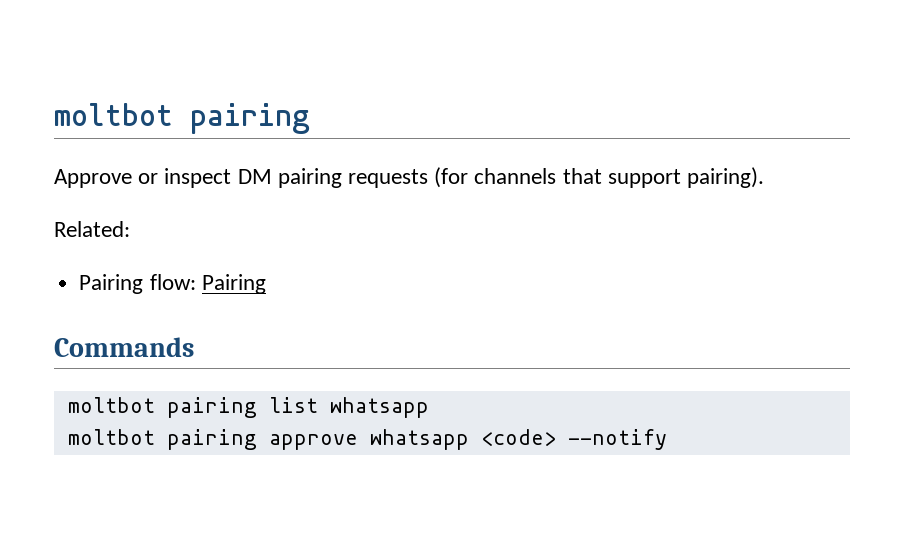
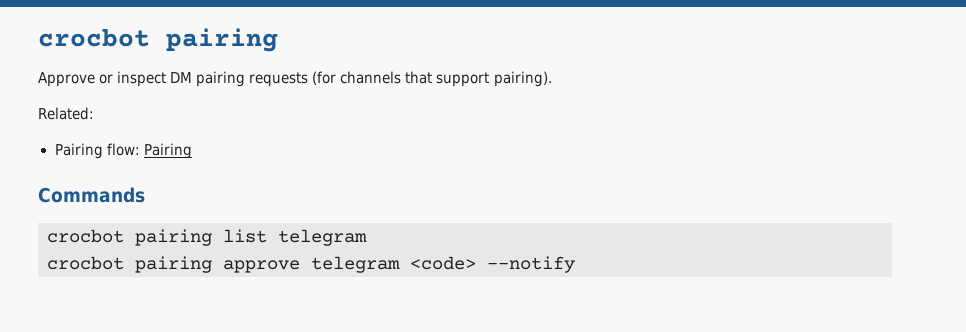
[54,103,173,126] moltbot -> [38,29,150,47] crocbot
[67,397,155,413] moltbot -> [47,229,124,243] crocbot
[329,397,429,418] [67,429,155,445] whatsapp // moltbot -> [278,229,367,246] [47,256,124,270] telegram // crocbot
[369,429,469,450] whatsapp -> [311,256,400,273] telegram

